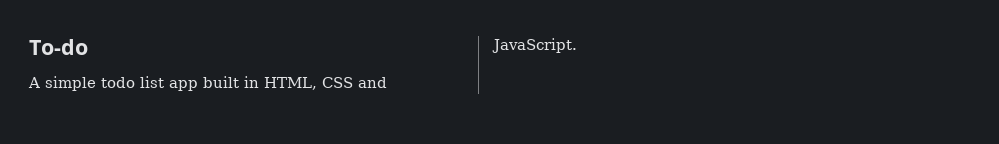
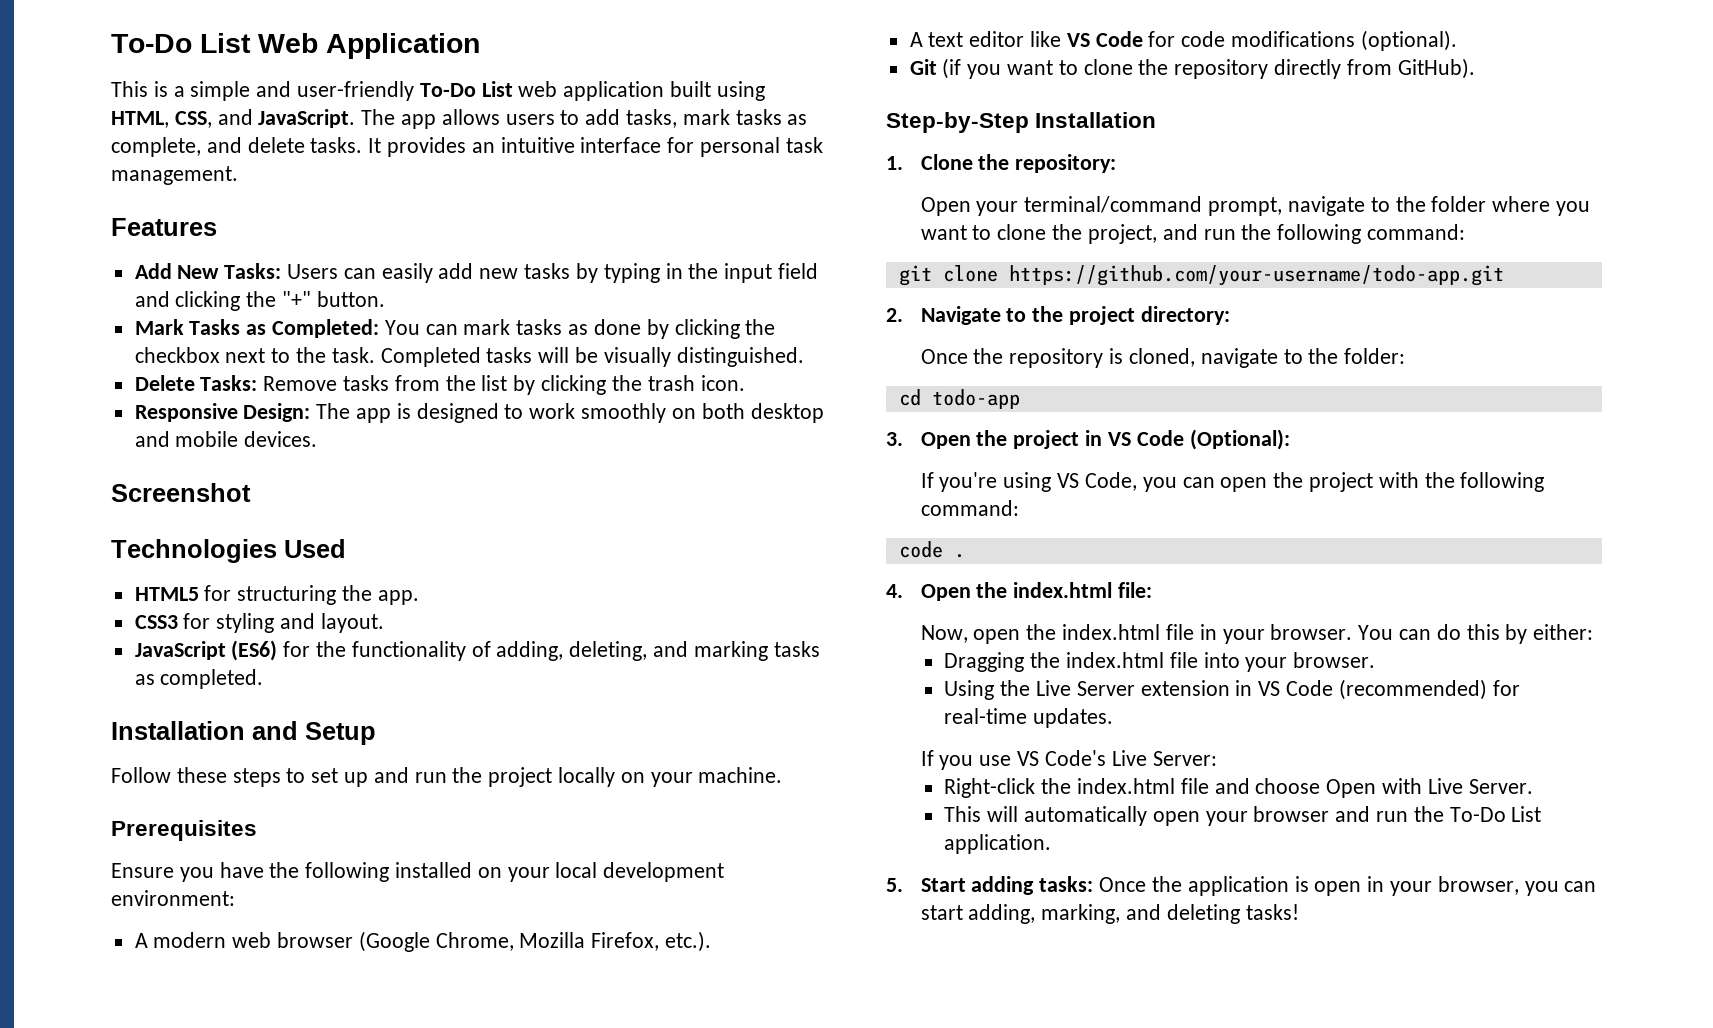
[29,39,88,55] [28,76,387,91] [492,38,577,53] To-do // A simple todo list app built in HTML, CSS and JavaScript. -> [111,33,480,59] [111,81,765,101] [111,109,808,129] [111,137,823,157] [111,166,238,185] [111,218,217,236] [134,263,818,283] [134,291,385,311] [134,319,776,339] [134,347,804,367] [134,375,745,395] [134,403,824,423] [134,431,318,447] [111,483,251,502] [111,539,346,563] [134,585,419,605] [134,613,384,633] [134,640,820,661] [134,669,264,689] [111,721,376,745] [111,767,783,787] [111,820,257,841] [111,862,725,882] [111,890,235,906] [134,931,712,952] [909,30,1457,51] [909,58,1475,79] [886,112,1157,133] [886,154,1117,173] [920,196,1590,216] [920,224,1465,244] [898,265,1504,286] [886,306,1230,325] [920,348,1406,368] [898,389,1020,409] [886,429,1290,450] [920,472,1545,492] [920,500,1019,516] [898,541,965,558] [886,582,1153,601] [920,624,1594,644] [944,652,1376,672] [944,679,1520,700] [944,708,1114,728] [920,750,1217,770] [944,778,1533,798] [944,806,1542,826] [944,834,1052,854] [886,876,1597,896] [920,904,1299,924] To-Do List Web Application // This is a simple and user-friendly To-Do List web application built using HTML, CSS, and JavaScript. The app allows users to add tasks, mark tasks as complete, and delete tasks. It provides an intuitive interface for personal task management. // Features // Add New Tasks: Users can easily add new tasks by typing in the input field and clicking the "+" button. // Mark Tasks as Completed: You can mark tasks as done by clicking the checkbox next to the task. Completed tasks will be visually distinguished. // Delete Tasks: Remove tasks from the list by clicking the trash icon. // Responsive Design: The app is designed to work smoothly on both desktop and mobile devices. // Screenshot // Technologies Used // HTML5 for structuring the app. // CSS3 for styling and layout. // JavaScript (ES6) for the functionality of adding, deleting, and marking tasks as completed. // Installation and Setup // Follow these steps to set up and run the project locally on your machine. // Prerequisites // Ensure you have the following installed on your local development environment: // A modern web browser (Google Chrome, Mozilla Firefox, etc.). // A text editor like VS Code for code modifications (optional). // Git (if you want to clone the repository directly from GitHub). // Step-by-Step Installation // 1. Clone the repository: // Open your terminal/command prompt, navigate to the folder where you want to clone the project, and run the following command: // git clone https://github.com/your-username/todo-app.git // 2. Navigate to the project directory: // Once the repository is cloned, navigate to the folder: // cd todo-app // 3. Open the project in VS Code (Optional): // If you're using VS Code, you can open the project with the following command: // code . // 4. Open the index.html file: // Now, open the index.html file in your browser. You can do this by either: // Dragging the index.html file into your browser. // Using the Live Server extension in VS Code (recommended) for real-time updates. // If you use VS Code's Live Server: // Right-click the index.html file and choose Open with Live Server. // This will automatically open your browser and run the To-Do List application. // 5. Start adding tasks: Once the application is open in your browser, you can start adding, marking, and deleting tasks!

